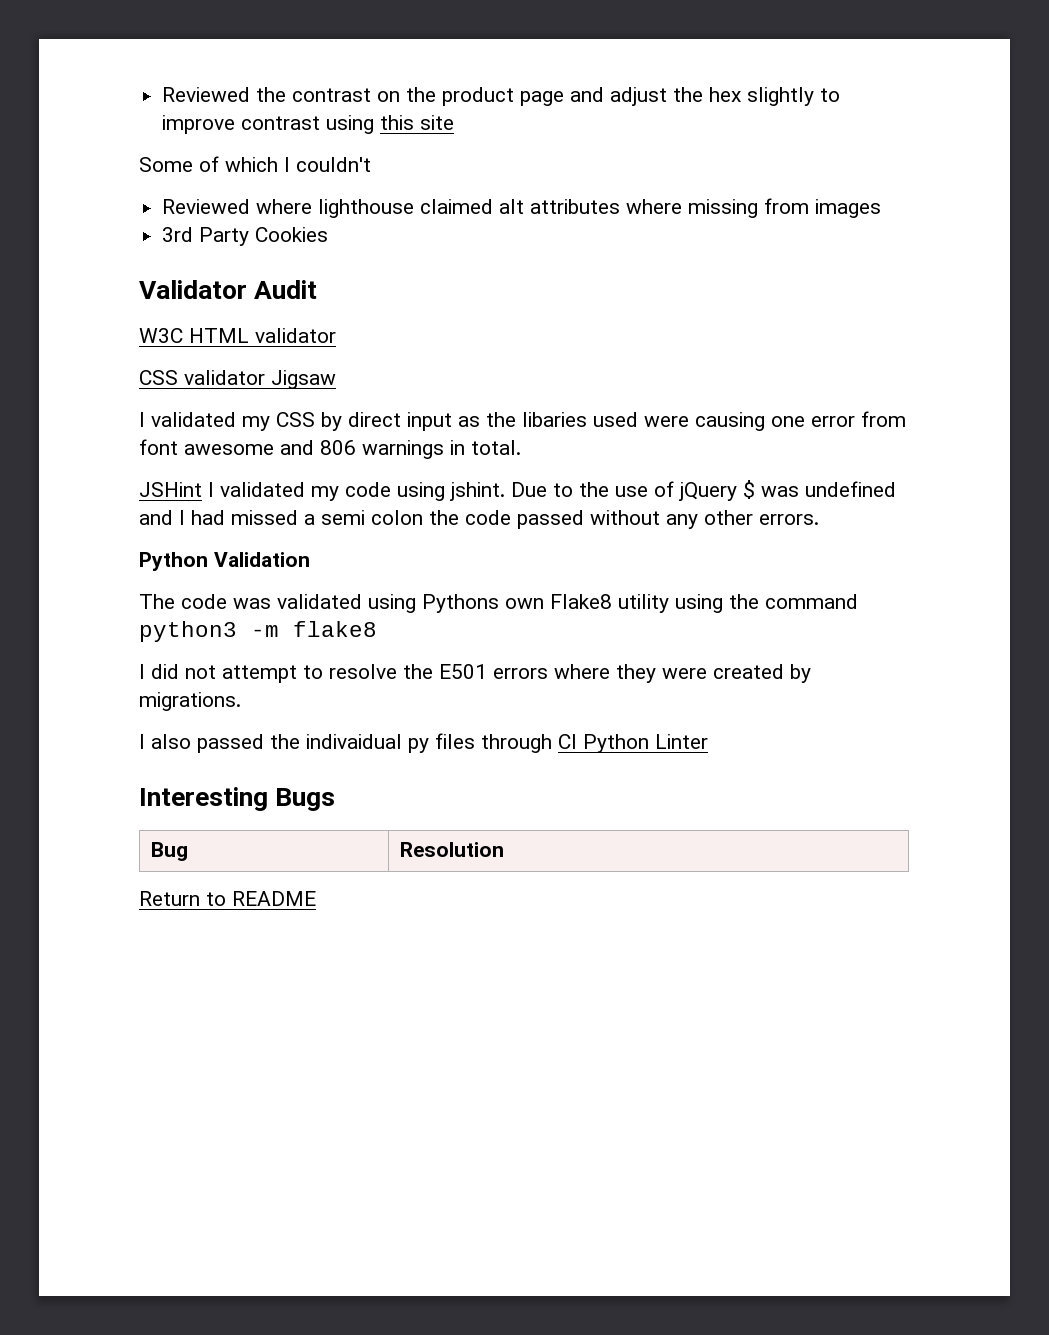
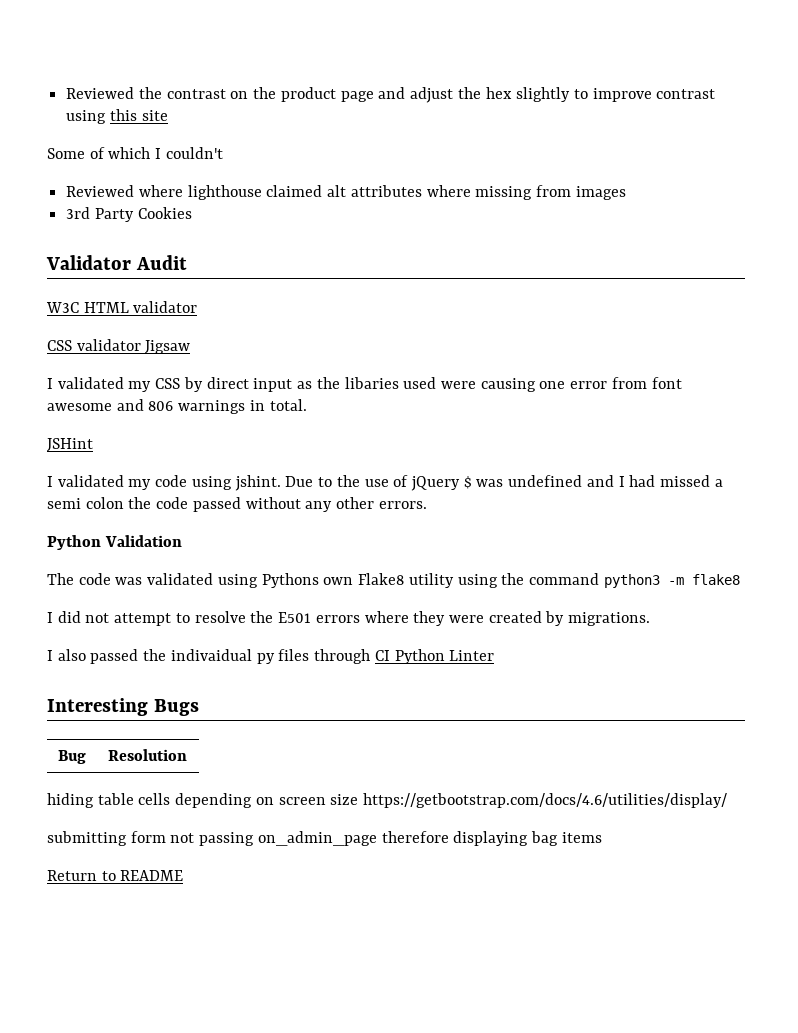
(202, 489) none -> (93, 445) //
(505, 849) none -> [47,793,728,808] [47,831,602,846] // hiding table cells depending on screen size https://getbootstrap.com/docs/4.6/utilities/display/ // submitting form not passing on_admin_page therefore displaying bag items

